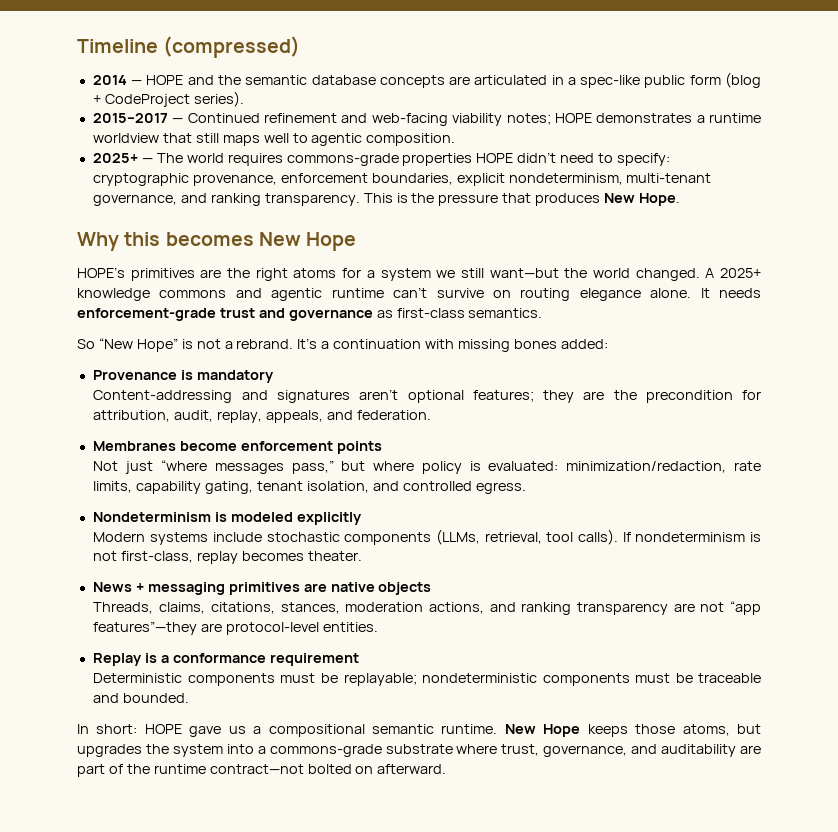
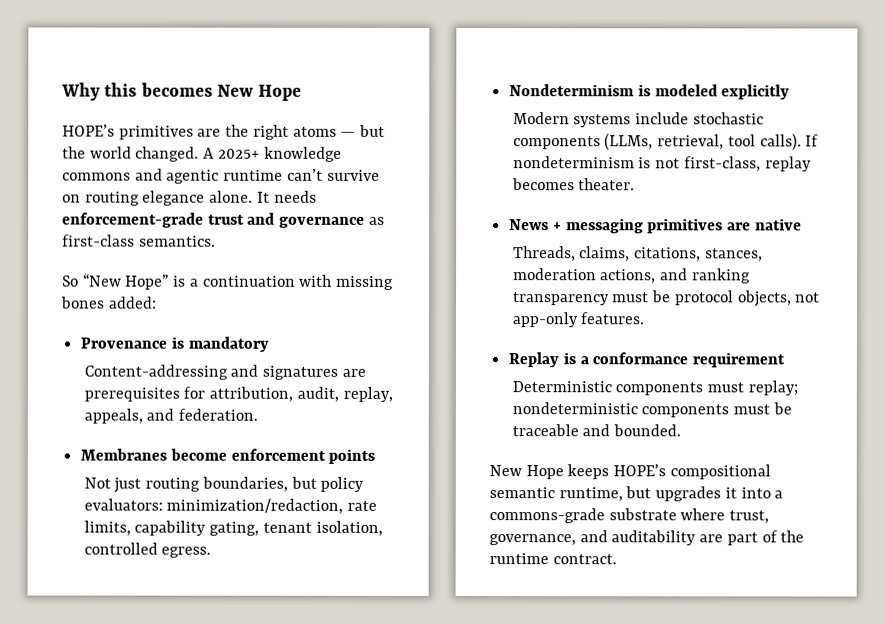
[77,36,301,58] [92,72,761,88] [92,91,244,107] [92,113,761,126] [92,133,456,146] [92,152,671,166] [92,173,712,186] [92,193,681,206] Timeline (compressed) // 2014 — HOPE and the semantic database concepts are articulated in a spec-like public form (blog + CodeProject series). // 2015–2017 — Continued refinement and web-facing viability notes; HOPE demonstrates a runtime worldview that still maps well to agentic composition. // 2025+ — The world requires commons-grade properties HOPE didn’t need to specify: cryptographic provenance, enforcement boundaries, explicit nondeterminism, multi-tenant governance, and ranking transparency. This is the pressure that produces New Hope. // -> (61, 91) none
[342,268,559,281] for a system we still want—but -> [340,124,386,137] — but
[196,338,318,349] not a rebrand. It’s -> (187, 281) none
[359,389,733,403] aren’t optional features; they are the precondition -> [341,368,366,377] [83,387,180,402] are prerequisites
[161,460,559,474] “where messages pass,” but where policy is evaluated: -> [145,476,365,492] [83,498,163,511] routing boundaries, but policy evaluators:
[373,481,400,491] and -> (383, 528) none
[378,582,432,595] objects -> (802, 224) none
[673,601,761,615] [93,621,379,635] are not “app features”—they are protocol-level entities. -> [612,290,821,307] [511,312,645,328] must be protocol objects, not app-only features.
[320,673,417,686] be replayable; -> [747,380,798,396] replay;
[77,724,762,737] [77,744,223,757] In short: HOPE gave us a compositional semantic runtime. New Hope keeps those atoms, but upgrades the system -> [489,464,771,480] [489,486,737,502] New Hope keeps HOPE’s compositional semantic runtime, but upgrades it
[209,764,447,774] contract—not bolted on afterward. -> [552,554,617,565] contract.

